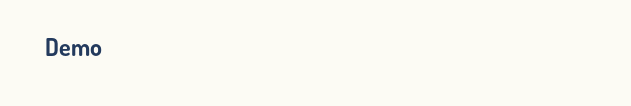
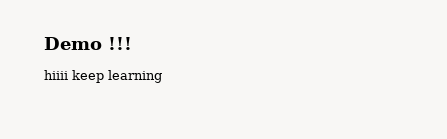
(102, 47) none -> [108,37,132,50] [44,70,162,83] !!! // hiiii keep learning

